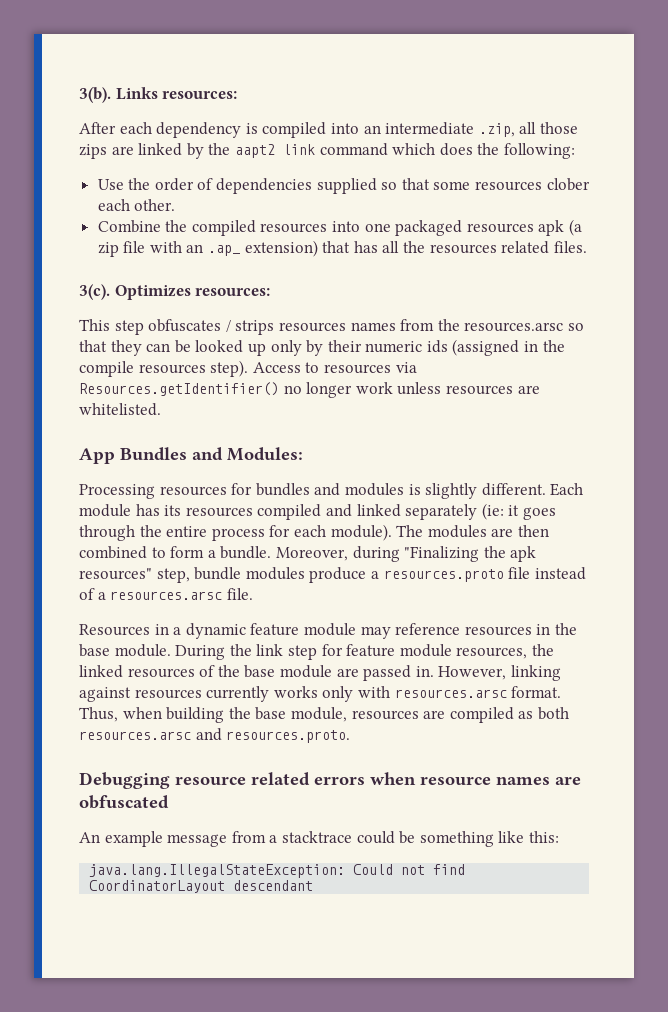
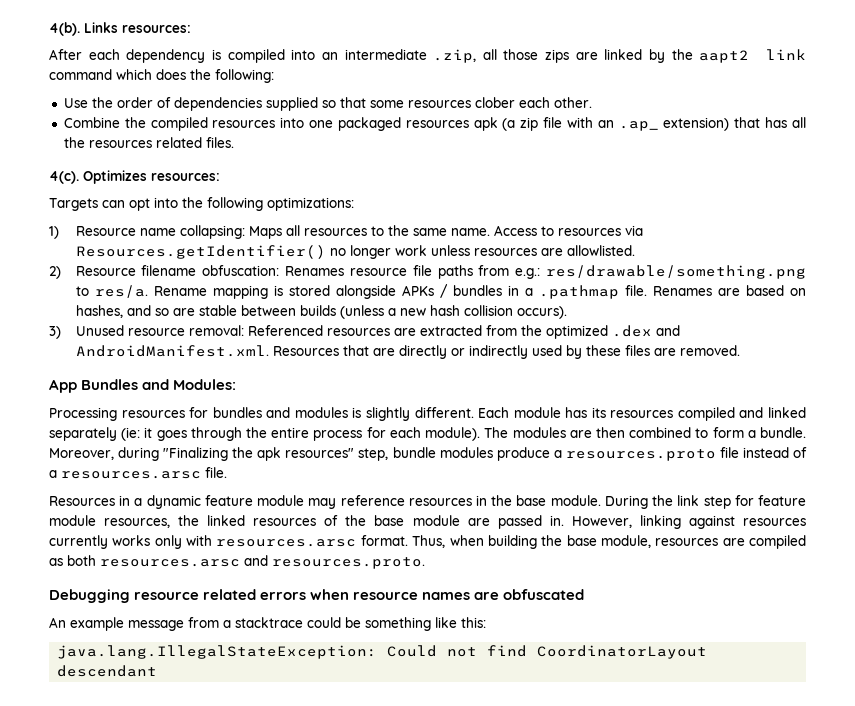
[79,87,111,103] 3(b). -> [49,22,80,36] 4(b).
[79,284,110,300] 3(c). -> [49,171,79,184] 4(c).
[79,319,584,335] [79,339,565,356] [79,360,249,377] This step obfuscates / strips resources names from the resources.arsc so that they can be looked up only by their numeric ids (assigned in the compile resources step). -> [49,197,354,211] [49,225,490,239] Targets can opt into the following optimizations: // 1) Resource name collapsing: Maps all resources to the same name.
[79,403,161,416] whitelisted. -> [566,245,635,256] [49,265,807,279] [75,284,806,299] [75,305,567,319] [49,325,680,339] [75,345,740,359] allowlisted. // 2) Resource filename obfuscation: Renames resource file paths from e.g.: res/drawable/something.png to res/a. Rename mapping is stored alongside APKs / bundles in a .pathmap file. Renames are based on hashes, and so are stable between builds (unless a new hash collision occurs). // 3) Unused resource removal: Referenced resources are extracted from the optimized .dex and AndroidManifest.xml. Resources that are directly or indirectly used by these files are removed.

